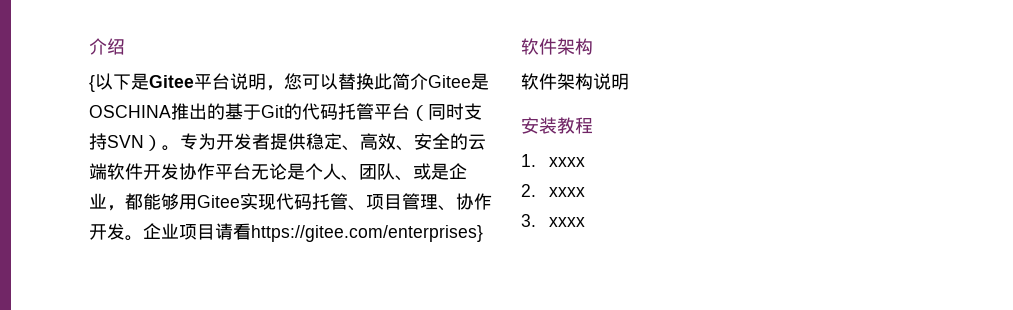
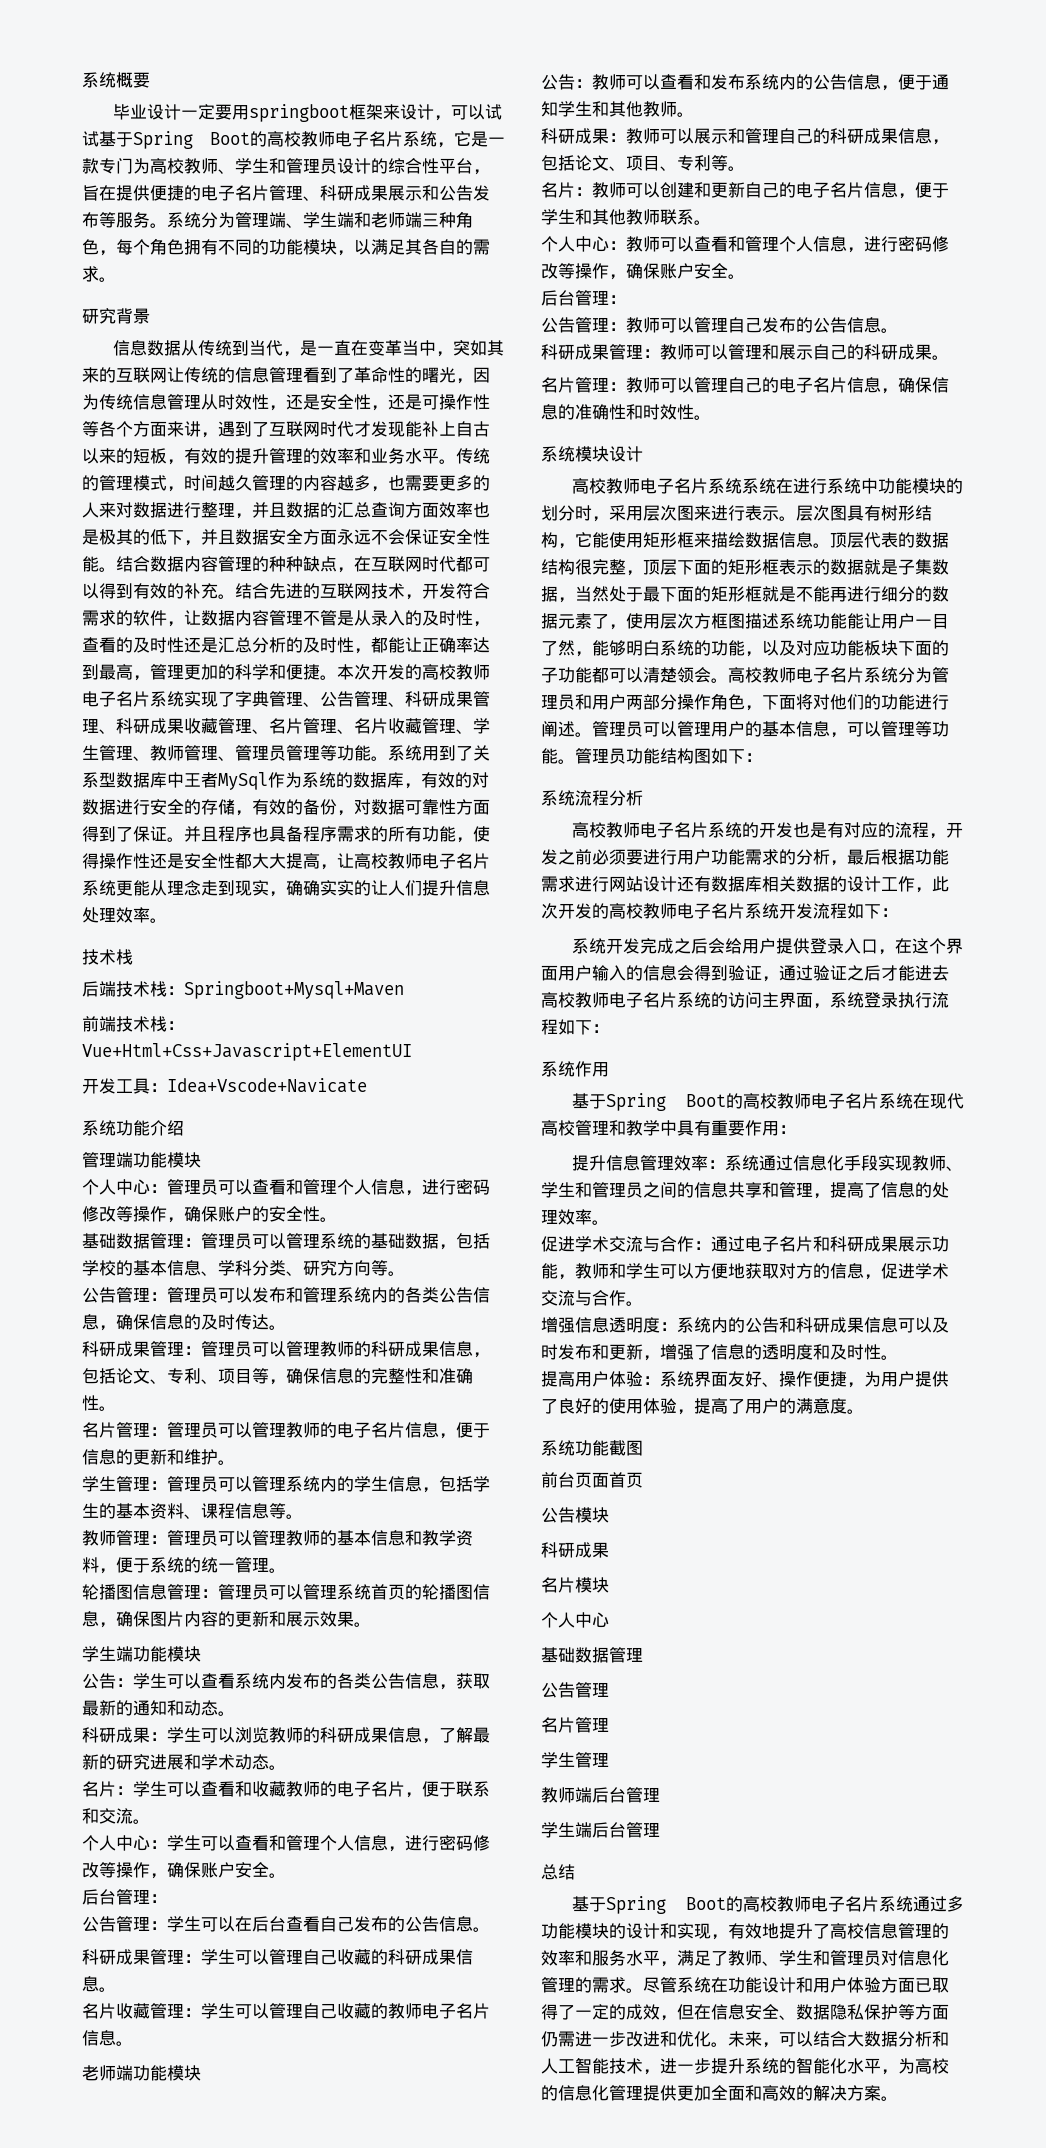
[89,38,125,55] [89,73,489,92] [89,103,482,121] [89,133,486,151] [89,163,467,181] [89,193,492,211] [89,223,483,242] [521,38,593,55] [521,73,629,90] [521,117,593,134] [521,154,586,167] [521,184,586,197] [521,214,586,227] 介绍 // {以下是Gitee平台说明，您可以替换此简介Gitee是OSCHINA推出的基于Git的代码托管平台（同时支持SVN）。专为开发者提供稳定、高效、安全的云端软件开发协作平台无论是个人、团队、或是企业，都能够用Gitee实现代码托管、项目管理、协作开发。企业项目请看https://gitee.com/enterprises} // 软件架构 // 软件架构说明 // 安装教程 // 1. xxxx // 2. xxxx // 3. xxxx -> [82,72,150,88] [113,104,503,122] [82,131,505,149] [82,158,490,175] [82,185,490,201] [82,211,473,228] [82,238,490,256] [82,266,116,282] [82,308,150,324] [113,340,505,357] [82,367,490,384] [82,394,490,411] [82,421,490,438] [82,448,490,465] [82,475,490,492] [82,502,490,519] [82,529,490,546] [82,556,490,573] [82,583,490,600] [82,610,490,627] [82,637,490,654] [82,664,490,681] [82,691,490,707] [82,718,490,734] [82,745,490,761] [82,772,489,790] [82,799,490,816] [82,826,490,843] [82,853,490,870] [82,880,490,897] [82,907,167,923] [82,949,133,965] [82,981,404,999] [82,1016,184,1032] [82,1043,412,1061] [82,1078,367,1094] [82,1120,184,1136] [82,1152,201,1168] [82,1179,490,1196] [82,1206,337,1223] [82,1233,490,1250] [82,1260,405,1276] [82,1287,490,1303] [82,1314,286,1331] [82,1341,490,1358] [82,1368,473,1385] [82,1395,116,1411] [82,1422,490,1439] [82,1449,235,1465] [82,1476,490,1493] [82,1503,303,1519] [82,1530,473,1546] [82,1557,286,1574] [82,1584,490,1600] [82,1611,371,1628] [82,1646,201,1662] [82,1673,490,1690] [82,1700,235,1716] [82,1727,490,1744] [82,1754,286,1770] [82,1781,490,1798] [82,1808,150,1824] [82,1835,490,1852] [82,1862,286,1879] [82,1889,167,1905] [82,1916,490,1932] [82,1949,473,1965] [82,1976,116,1992] [82,2003,490,2019] [82,2030,133,2046] [82,2065,201,2081] [541,74,949,91] [541,101,694,117] [541,128,949,145] [541,155,745,171] [541,182,949,199] [541,209,711,225] [541,236,949,253] [541,263,745,280] [541,290,626,306] [541,317,898,333] [541,344,949,360] [541,377,949,394] [541,404,711,420] [541,446,643,462] [572,478,964,494] [541,505,932,522] [541,532,949,549] [541,559,949,576] [541,586,949,603] [541,613,949,630] [541,640,949,657] [541,667,949,683] [541,693,949,711] [541,721,949,738] [541,748,762,764] [541,790,643,806] [572,822,964,839] [541,849,949,866] [541,876,949,893] [541,903,898,919] [572,938,964,955] [541,965,949,982] [541,992,949,1009] [541,1019,609,1035] [541,1061,609,1077] [572,1093,964,1111] [541,1120,796,1136] [572,1155,964,1171] [541,1182,949,1199] [541,1209,609,1225] [541,1236,949,1252] [541,1263,949,1280] [541,1290,643,1306] [541,1317,949,1333] [541,1344,898,1361] [541,1371,949,1388] [541,1398,864,1415] [541,1440,643,1456] [541,1472,643,1488] [541,1507,609,1523] [541,1542,609,1558] [541,1577,609,1593] [541,1612,609,1628] [541,1647,643,1663] [541,1682,609,1698] [541,1717,609,1733] [541,1752,609,1768] [541,1787,660,1803] [541,1822,660,1838] [541,1864,575,1880] [572,1896,964,1914] [541,1923,949,1940] [541,1950,949,1967] [541,1977,949,1993] [541,2004,949,2021] [541,2031,949,2048] [541,2057,949,2075] [541,2085,898,2101] 系统概要 // 毕业设计一定要用springboot框架来设计，可以试试基于Spring Boot的高校教师电子名片系统，它是一款专门为高校教师、学生和管理员设计的综合性平台，旨在提供便捷的电子名片管理、科研成果展示和公告发布等服务。系统分为管理端、学生端和老师端三种角色，每个角色拥有不同的功能模块，以满足其各自的需求。 // 研究背景 // 信息数据从传统到当代，是一直在变革当中，突如其来的互联网让传统的信息管理看到了革命性的曙光，因为传统信息管理从时效性，还是安全性，还是可操作性等各个方面来讲，遇到了互联网时代才发现能补上自古以来的短板，有效的提升管理的效率和业务水平。传统的管理模式，时间越久管理的内容越多，也需要更多的人来对数据进行整理，并且数据的汇总查询方面效率也是极其的低下，并且数据安全方面永远不会保证安全性能。结合数据内容管理的种种缺点，在互联网时代都可以得到有效的补充。结合先进的互联网技术，开发符合需求的软件，让数据内容管理不管是从录入的及时性，查看的及时性还是汇总分析的及时性，都能让正确率达到最高，管理更加的科学和便捷。本次开发的高校教师电子名片系统实现了字典管理、公告管理、科研成果管理、科研成果收藏管理、名片管理、名片收藏管理、学生管理、教师管理、管理员管理等功能。系统用到了关系型数据库中王者MySql作为系统的数据库，有效的对数据进行安全的存储，有效的备份，对数据可靠性方面得到了保证。并且程序也具备程序需求的所有功能，使得操作性还是安全性都大大提高，让高校教师电子名片系统更能从理念走到现实，确确实实的让人们提升信息处理效率。 // 技术栈 // 后端技术栈：Springboot+Mysql+Maven // 前端技术栈：Vue+Html+Css+Javascript+ElementUI // 开发工具：Idea+Vscode+Navicate // 系统功能介绍 // 管理端功能模块 // 个人中心：管理员可以查看和管理个人信息，进行密码修改等操作，确保账户的安全性。 // 基础数据管理：管理员可以管理系统的基础数据，包括学校的基本信息、学科分类、研究方向等。 // 公告管理：管理员可以发布和管理系统内的各类公告信息，确保信息的及时传达。 // 科研成果管理：管理员可以管理教师的科研成果信息，包括论文、专利、项目等，确保信息的完整性和准确性。 // 名片管理：管理员可以管理教师的电子名片信息，便于信息的更新和维护。 // 学生管理：管理员可以管理系统内的学生信息，包括学生的基本资料、课程信息等。 // 教师管理：管理员可以管理教师的基本信息和教学资料，便于系统的统一管理。 // 轮播图信息管理：管理员可以管理系统首页的轮播图信息，确保图片内容的更新和展示效果。 // 学生端功能模块 // 公告：学生可以查看系统内发布的各类公告信息，获取最新的通知和动态。 // 科研成果：学生可以浏览教师的科研成果信息，了解最新的研究进展和学术动态。 // 名片：学生可以查看和收藏教师的电子名片，便于联系和交流。 // 个人中心：学生可以查看和管理个人信息，进行密码修改等操作，确保账户安全。 // 后台管理： // 公告管理：学生可以在后台查看自己发布的公告信息。 // 科研成果管理：学生可以管理自己收藏的科研成果信息。 // 名片收藏管理：学生可以管理自己收藏的教师电子名片信息。 // 老师端功能模块 // 公告：教师可以查看和发布系统内的公告信息，便于通知学生和其他教师。 // 科研成果：教师可以展示和管理自己的科研成果信息，包括论文、项目、专利等。 // 名片：教师可以创建和更新自己的电子名片信息，便于学生和其他教师联系。 // 个人中心：教师可以查看和管理个人信息，进行密码修改等操作，确保账户安全。 // 后台管理： // 公告管理：教师可以管理自己发布的公告信息。 // 科研成果管理：教师可以管理和展示自己的科研成果。 // 名片管理：教师可以管理自己的电子名片信息，确保信息的准确性和时效性。 // 系统模块设计 // 高校教师电子名片系统系统在进行系统中功能模块的划分时，采用层次图来进行表示。层次图具有树形结构，它能使用矩形框来描绘数据信息。顶层代表的数据结构很完整，顶层下面的矩形框表示的数据就是子集数据，当然处于最下面的矩形框就是不能再进行细分的数据元素了，使用层次方框图描述系统功能能让用户一目了然，能够明白系统的功能，以及对应功能板块下面的子功能都可以清楚领会。高校教师电子名片系统分为管理员和用户两部分操作角色，下面将对他们的功能进行阐述。管理员可以管理用户的基本信息，可以管理等功能。管理员功能结构图如下： // 系统流程分析 // 高校教师电子名片系统的开发也是有对应的流程，开发之前必须要进行用户功能需求的分析，最后根据功能需求进行网站设计还有数据库相关数据的设计工作，此次开发的高校教师电子名片系统开发流程如下： // 系统开发完成之后会给用户提供登录入口，在这个界面用户输入的信息会得到验证，通过验证之后才能进去高校教师电子名片系统的访问主界面，系统登录执行流程如下： // 系统作用 // 基于Spring Boot的高校教师电子名片系统在现代高校管理和教学中具有重要作用： // 提升信息管理效率：系统通过信息化手段实现教师、学生和管理员之间的信息共享和管理，提高了信息的处理效率。 // 促进学术交流与合作：通过电子名片和科研成果展示功能，教师和学生可以方便地获取对方的信息，促进学术交流与合作。 // 增强信息透明度：系统内的公告和科研成果信息可以及时发布和更新，增强了信息的透明度和及时性。 // 提高用户体验：系统界面友好、操作便捷，为用户提供了良好的使用体验，提高了用户的满意度。 // 系统功能截图 // 前台页面首页 // 公告模块 // 科研成果 // 名片模块 // 个人中心 // 基础数据管理 // 公告管理 // 名片管理 // 学生管理 // 教师端后台管理 // 学生端后台管理 // 总结 // 基于Spring Boot的高校教师电子名片系统通过多功能模块的设计和实现，有效地提升了高校信息管理的效率和服务水平，满足了教师、学生和管理员对信息化管理的需求。尽管系统在功能设计和用户体验方面已取得了一定的成效，但在信息安全、数据隐私保护等方面仍需进一步改进和优化。未来，可以结合大数据分析和人工智能技术，进一步提升系统的智能化水平，为高校的信息化管理提供更加全面和高效的解决方案。

